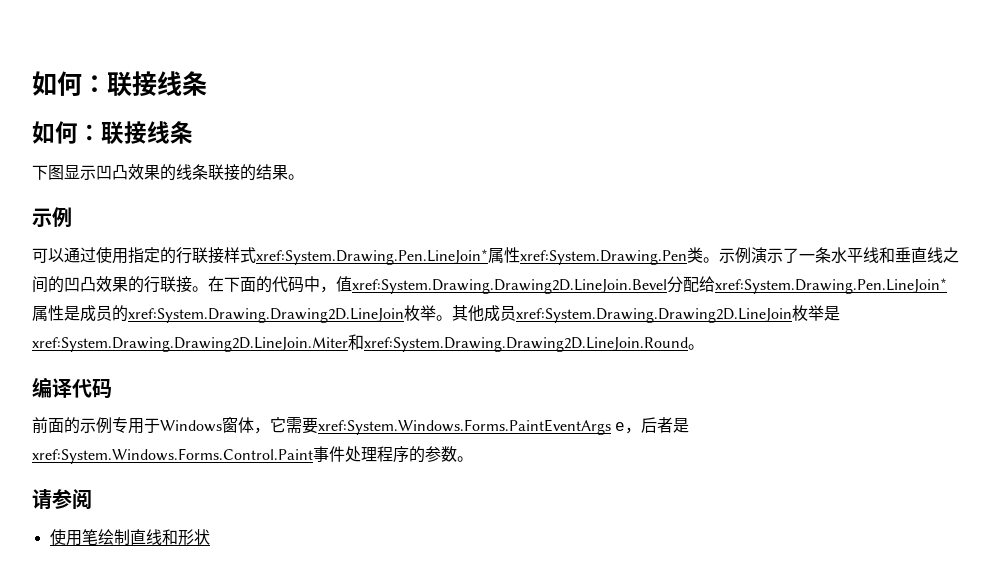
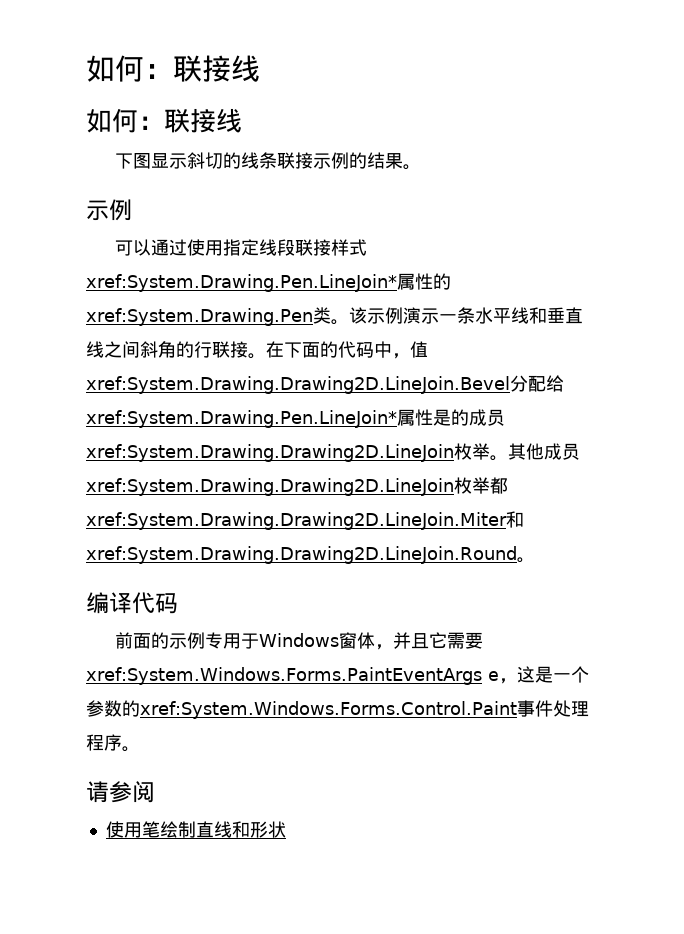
[32,71,207,97] [32,121,193,144] 如何：联接线条 // 如何：联接线条 -> [86,55,260,82] [86,108,242,133] 如何：联接线 // 如何：联接线
[96,164,160,180] 凹凸效果 -> [186,152,223,169] 斜切
(240, 172) none -> [312,152,349,169] 示例
[160,247,192,264] 的行 -> [258,239,295,256] 线段
(520, 255) none -> [433,273,451,290] 的
(719, 260) none -> [349,307,367,324] 该
[783,248,799,263] 了 -> (439, 316) none
[48,276,128,293] 的凹凸效果 -> [140,341,176,358] 斜角
[80,305,128,322] 成员的 -> [451,409,505,426] 的成员
[824,306,840,321] 是 -> [490,477,508,494] 都
(270, 430) none -> [392,632,429,649] 并且
[641,417,690,433] 后者是 -> [517,666,589,683] [86,700,140,717] 这是一个参数的
[409,446,457,463] 的参数 -> (122, 742) none

